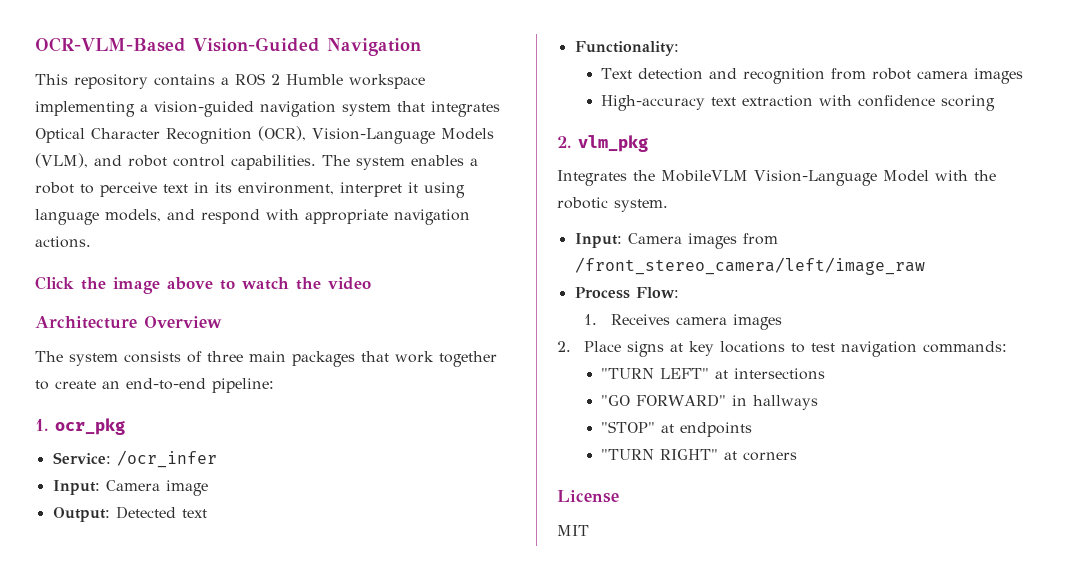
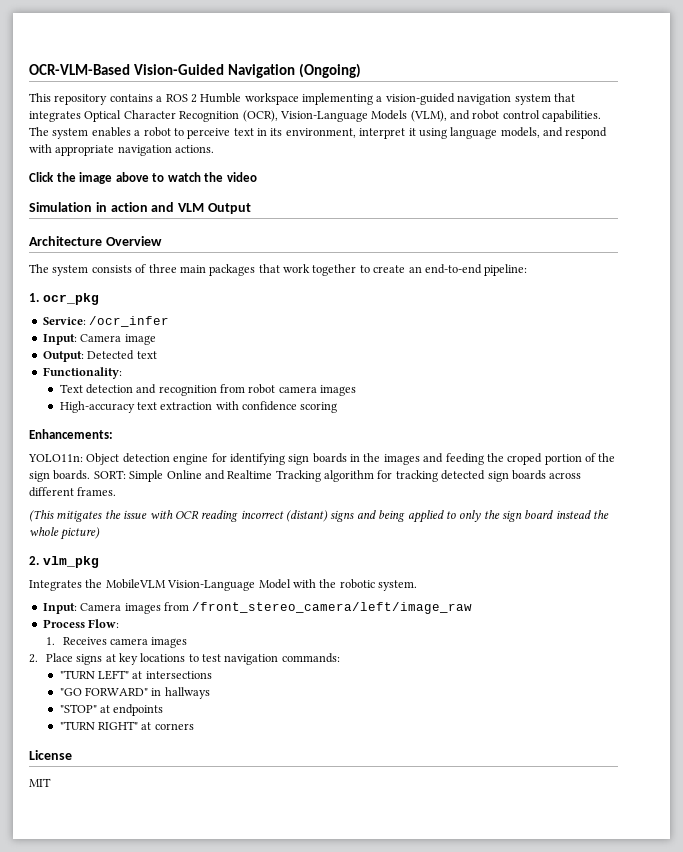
(421, 47) none -> [298,63,361,78] (Ongoing)
(371, 283) none -> [29,202,251,214] // Simulation in action and VLM Output
(996, 103) none -> [29,429,113,439] [28,453,616,465] [29,470,582,482] [29,487,117,497] [29,510,610,523] [29,527,101,540] // Enhancements: // YOLO11n: Object detection engine for identifying sign boards in the images and feeding the croped portion of the sign boards. SORT: Simple Online and Realtime Tracking algorithm for tracking detected sign boards across different frames. // (This mitigates the issue with OCR reading incorrect (distant) signs and being applied to only the sign board instead the whole picture)

